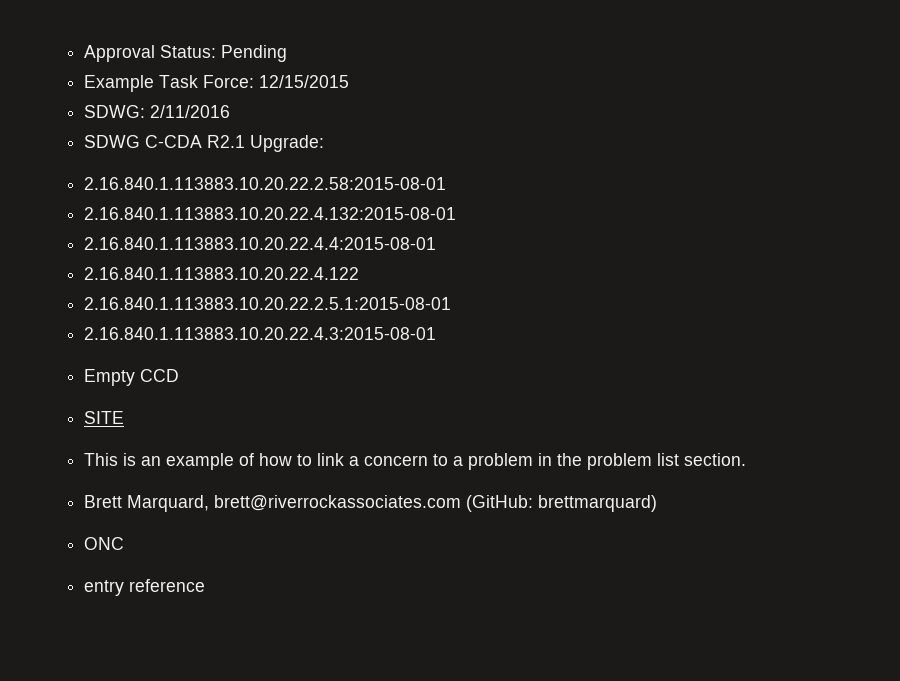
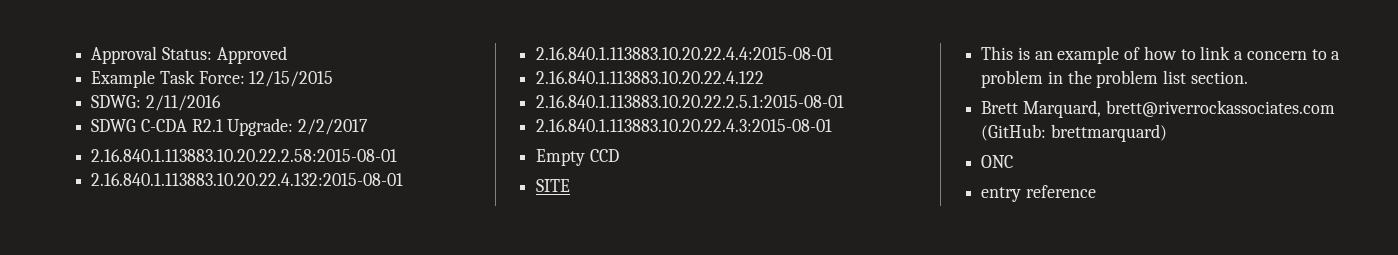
[221,45,288,62] Pending -> [216,46,287,64] Approved
(325, 143) none -> [298,119,369,135] 2/2/2017

